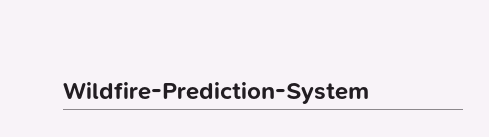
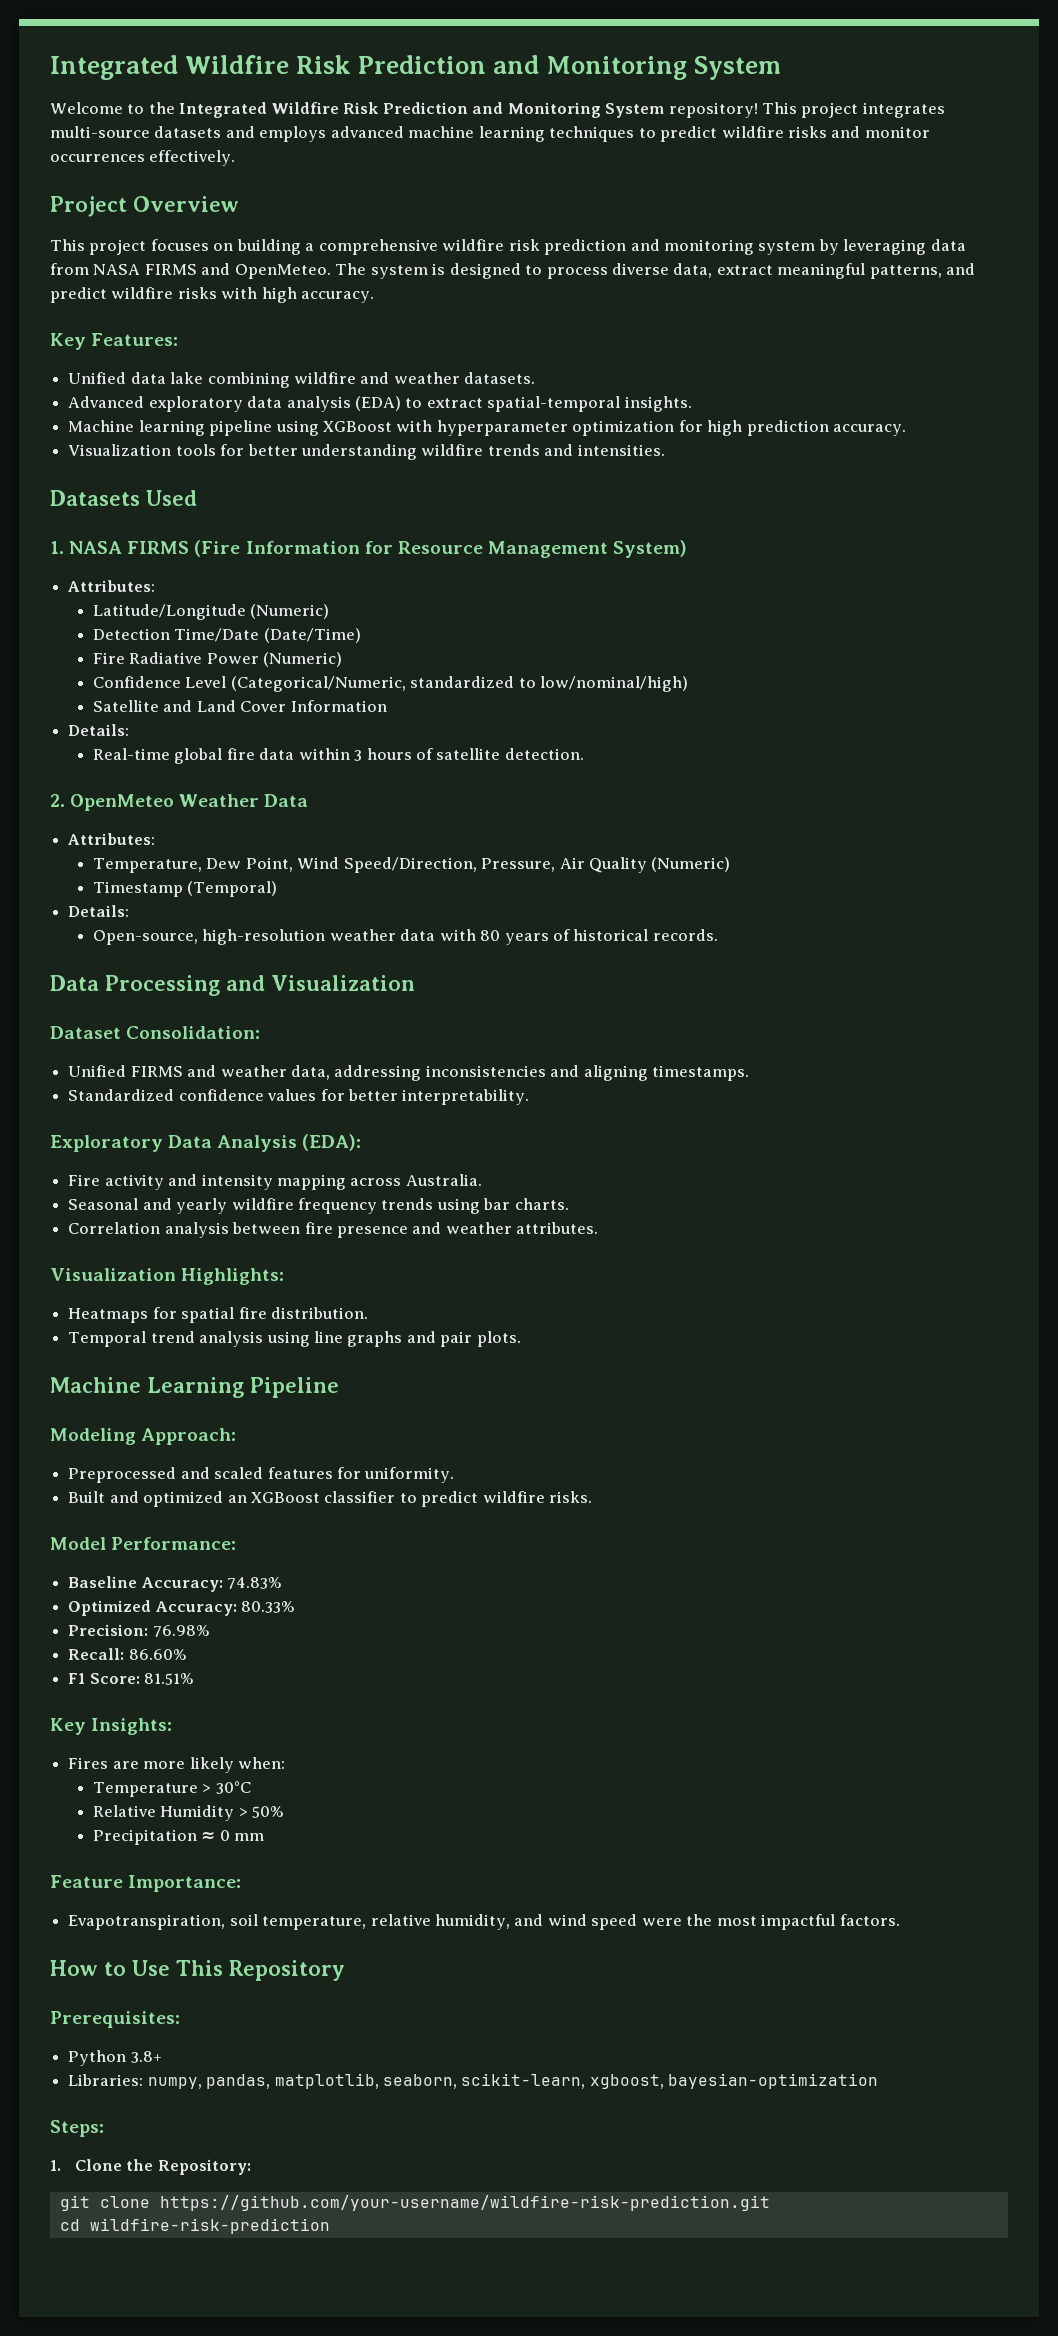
[63,82,369,104] Wildfire-Prediction-System -> [50,55,782,80] [50,102,945,118] [50,126,930,142] [50,150,236,166] [50,196,239,217] [50,239,966,255] [50,263,976,279] [50,287,375,303] [50,333,179,350] [68,372,536,388] [68,396,692,412] [68,420,907,436] [68,444,665,460] [50,490,197,506] [50,540,688,558] [68,580,156,592] [92,604,330,620] [92,628,361,643] [92,652,343,667] [92,676,689,692] [92,700,387,712] [68,724,130,736] [92,748,584,764] [50,794,309,811] [68,833,156,845] [92,857,731,873] [92,881,278,897] [68,905,130,917] [92,929,718,945] [50,975,415,996] [50,1026,261,1039] [68,1065,750,1081] [68,1089,530,1105] [50,1134,362,1152] [68,1174,482,1190] [68,1198,569,1214] [68,1222,599,1238] [50,1268,285,1285] [68,1307,368,1323] [68,1331,521,1347] [50,1377,339,1398] [50,1428,237,1445] [68,1467,455,1483] [68,1491,593,1507] [50,1537,237,1550] [68,1576,283,1592] [68,1600,296,1616] [68,1624,210,1637] [68,1648,187,1660] [68,1673,195,1685] [50,1718,173,1735] [68,1757,285,1773] [92,1781,251,1797] [92,1805,285,1821] [92,1829,265,1845] [50,1875,242,1892] [68,1914,900,1930] [50,1960,345,1981] [50,2011,180,2028] [68,2050,162,2066] [68,2073,879,2089] [50,2120,104,2137] [50,2159,251,2175] [59,2195,770,2211] [59,2218,330,2234] Integrated Wildfire Risk Prediction and Monitoring System // Welcome to the Integrated Wildfire Risk Prediction and Monitoring System repository! This project integrates multi-source datasets and employs advanced machine learning techniques to predict wildfire risks and monitor occurrences effectively. // Project Overview // This project focuses on building a comprehensive wildfire risk prediction and monitoring system by leveraging data from NASA FIRMS and OpenMeteo. The system is designed to process diverse data, extract meaningful patterns, and predict wildfire risks with high accuracy. // Key Features: // Unified data lake combining wildfire and weather datasets. // Advanced exploratory data analysis (EDA) to extract spatial-temporal insights. // Machine learning pipeline using XGBoost with hyperparameter optimization for high prediction accuracy. // Visualization tools for better understanding wildfire trends and intensities. // Datasets Used // 1. NASA FIRMS (Fire Information for Resource Management System) // Attributes: // Latitude/Longitude (Numeric) // Detection Time/Date (Date/Time) // Fire Radiative Power (Numeric) // Confidence Level (Categorical/Numeric, standardized to low/nominal/high) // Satellite and Land Cover Information // Details: // Real-time global fire data within 3 hours of satellite detection. // 2. OpenMeteo Weather Data // Attributes: // Temperature, Dew Point, Wind Speed/Direction, Pressure, Air Quality (Numeric) // Timestamp (Temporal) // Details: // Open-source, high-resolution weather data with 80 years of historical records. // Data Processing and Visualization // Dataset Consolidation: // Unified FIRMS and weather data, addressing inconsistencies and aligning timestamps. // Standardized confidence values for better interpretability. // Exploratory Data Analysis (EDA): // Fire activity and intensity mapping across Australia. // Seasonal and yearly wildfire frequency trends using bar charts. // Correlation analysis between fire presence and weather attributes. // Visualization Highlights: // Heatmaps for spatial fire distribution. // Temporal trend analysis using line graphs and pair plots. // Machine Learning Pipeline // Modeling Approach: // Preprocessed and scaled features for uniformity. // Built and optimized an XGBoost classifier to predict wildfire risks. // Model Performance: // Baseline Accuracy: 74.83% // Optimized Accuracy: 80.33% // Precision: 76.98% // Recall: 86.60% // F1 Score: 81.51% // Key Insights: // Fires are more likely when: // Temperature > 30°C // Relative Humidity > 50% // Precipitation ≈ 0 mm // Feature Importance: // Evapotranspiration, soil temperature, relative humidity, and wind speed were the most impactful factors. // How to Use This Repository // Prerequisites: // Python 3.8+ // Libraries: numpy, pandas, matplotlib, seaborn, scikit-learn, xgboost, bayesian-optimization // Steps: // 1. Clone the Repository: // git clone https://github.com/your-username/wildfire-risk-prediction.git // cd wildfire-risk-prediction

